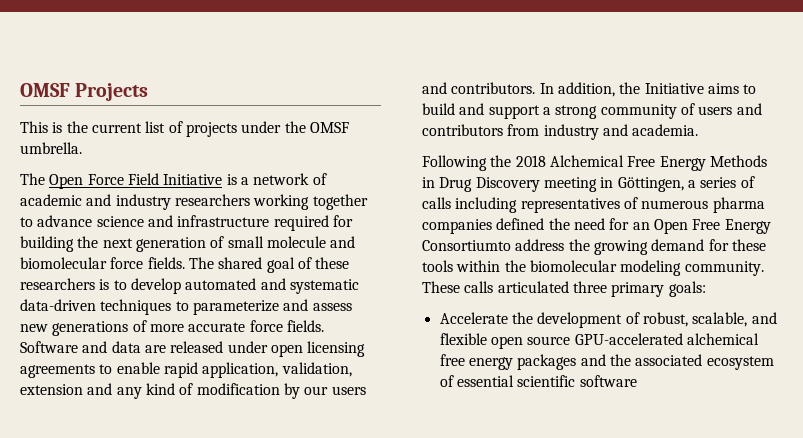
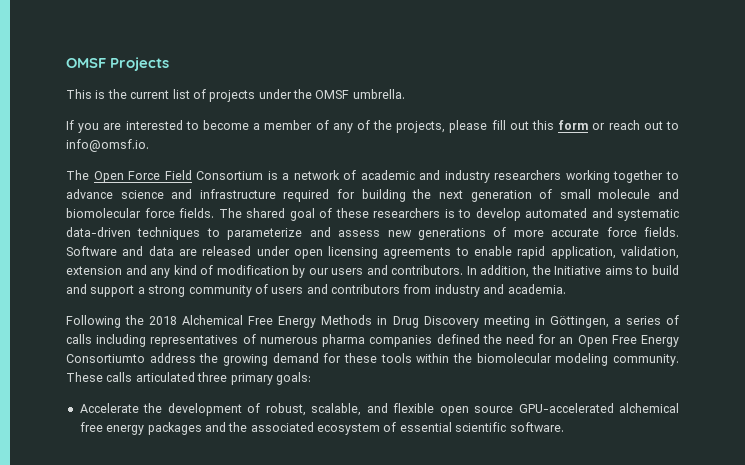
(82, 148) none -> [66,120,679,133] [66,139,149,152] // If you are interested to become a member of any of the projects, please fill out this form or reach out to info@omsf.io.
[163,174,223,185] Initiative -> [196,171,264,180] Consortium
[579,375,637,387] software -> [509,422,564,432] software.

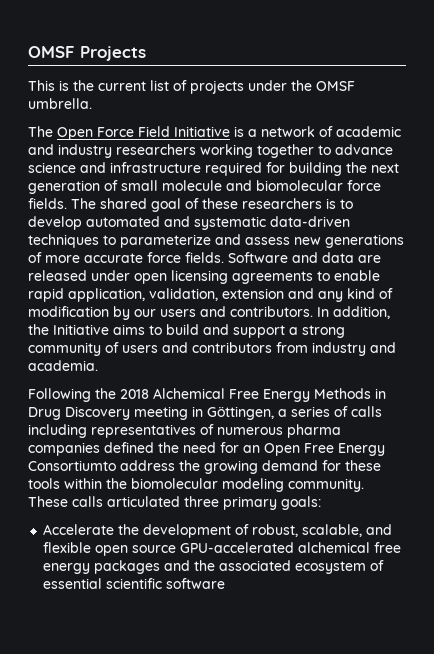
[66,120,679,133] [66,139,149,152] // If you are interested to become a member of any of the projects, please fill out this form or reach out to info@omsf.io. -> (92, 103) none
[196,171,264,180] Consortium -> [174,126,230,137] Initiative
[509,422,564,432] software. -> [166,578,226,589] software

